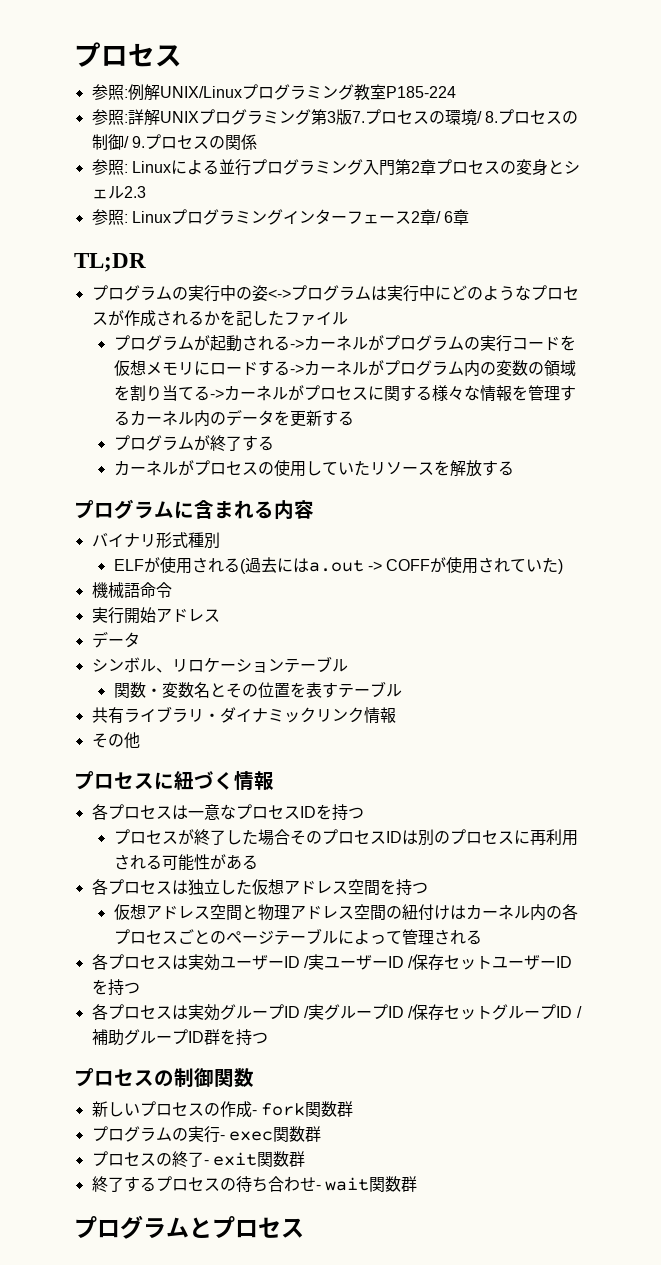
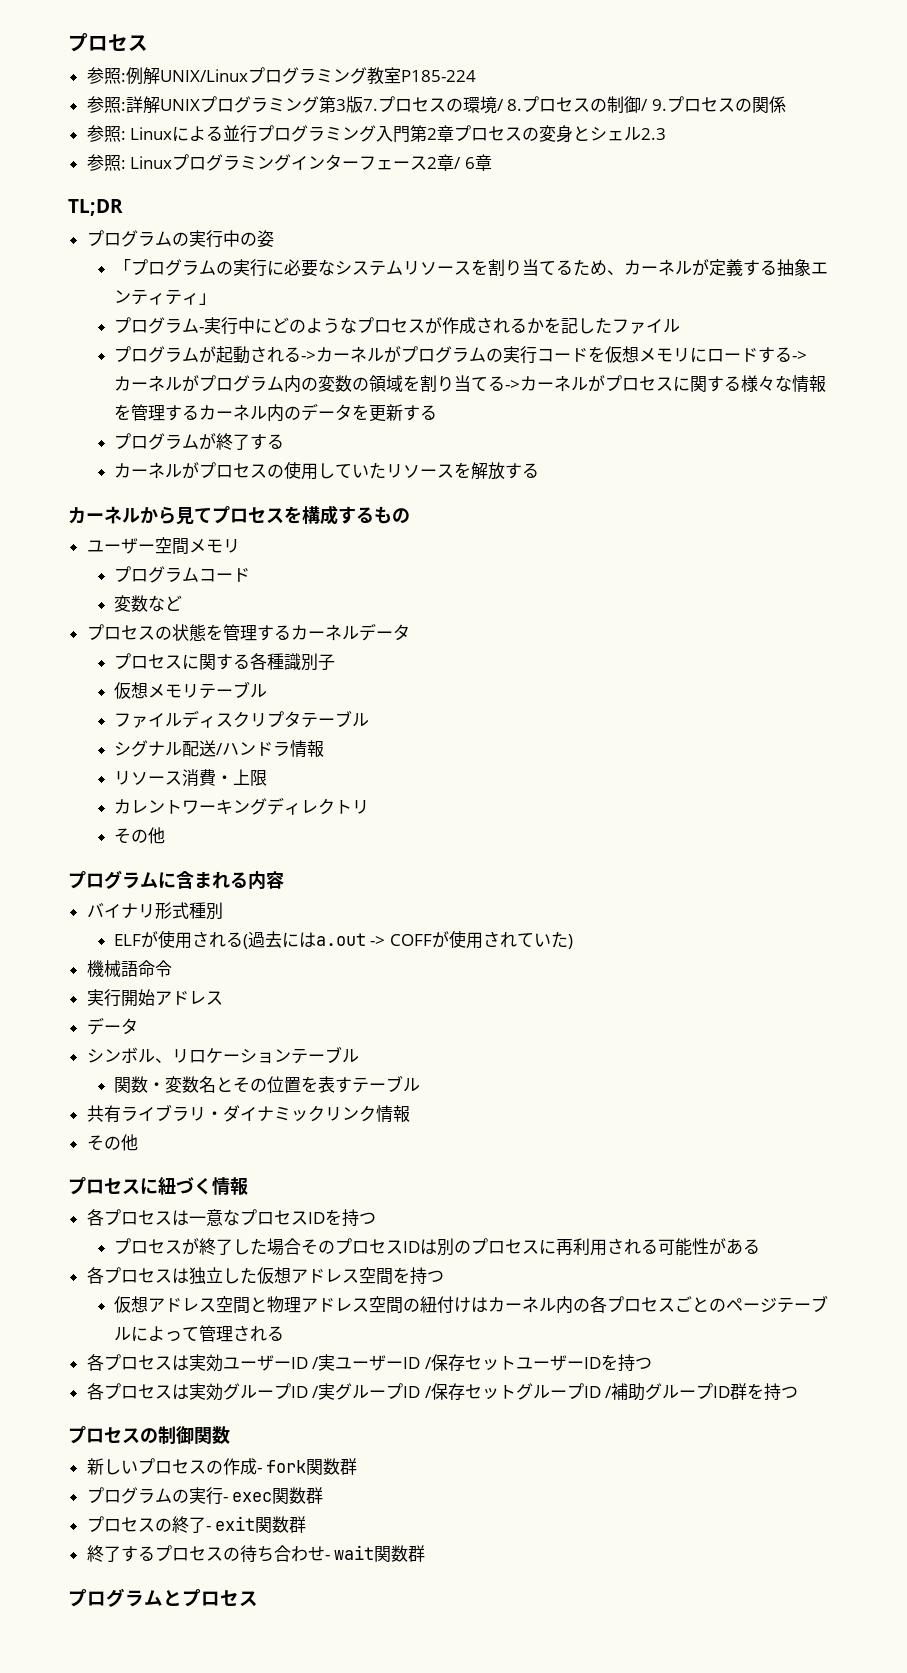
[267,285,387,301] <->プログラムは -> [113,259,828,277] [113,289,216,305] [113,317,204,334] // 「プログラムの実行に必要なシステムリソースを割り当てるため、カーネルが定義する抽象エンティティ」 // プログラム-
(514, 468) none -> [68,505,410,525] [86,537,240,555] [113,566,250,583] [113,595,182,612] [86,623,410,641] [113,653,335,671] [113,681,267,699] [113,710,369,728] [113,740,324,758] [113,769,267,787] [113,797,369,815] [113,827,165,844] // カーネルから見てプロセスを構成するもの // ユーザー空間メモリ // プログラムコード // 変数など // プロセスの状態を管理するカーネルデータ // プロセスに関する各種識別子 // 仮想メモリテーブル // ファイルディスクリプタテーブル // シグナル配送/ハンドラ情報 // リソース消費・上限 // カレントワーキングディレクトリ // その他

